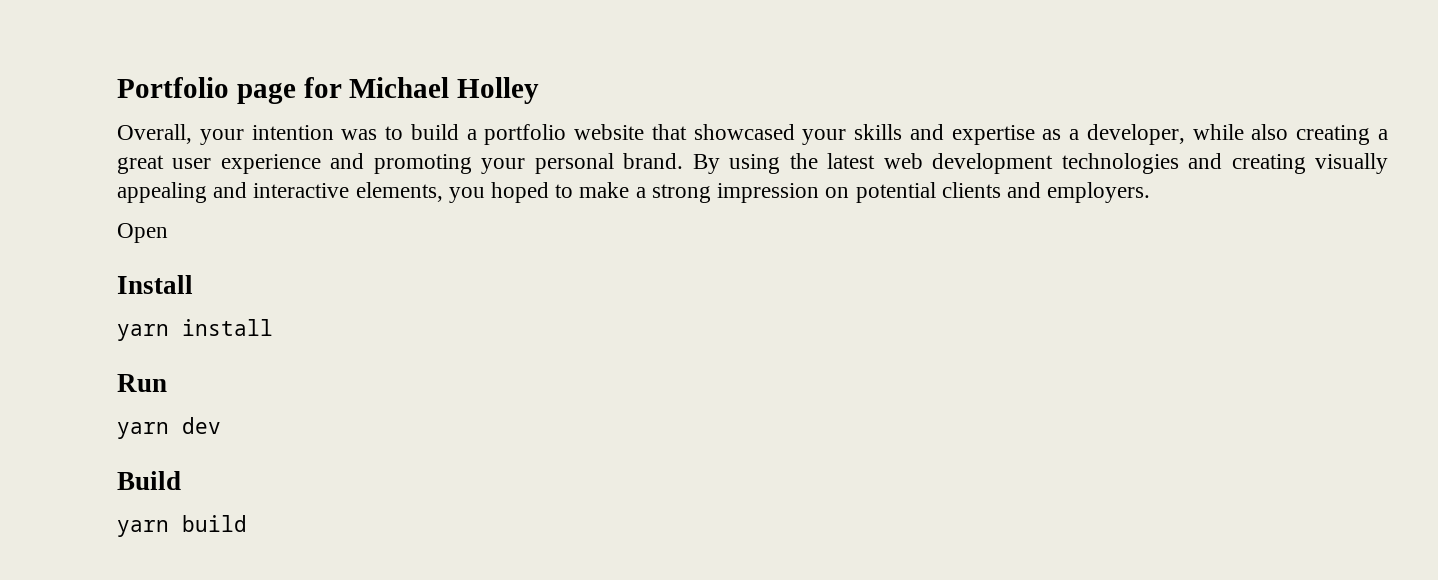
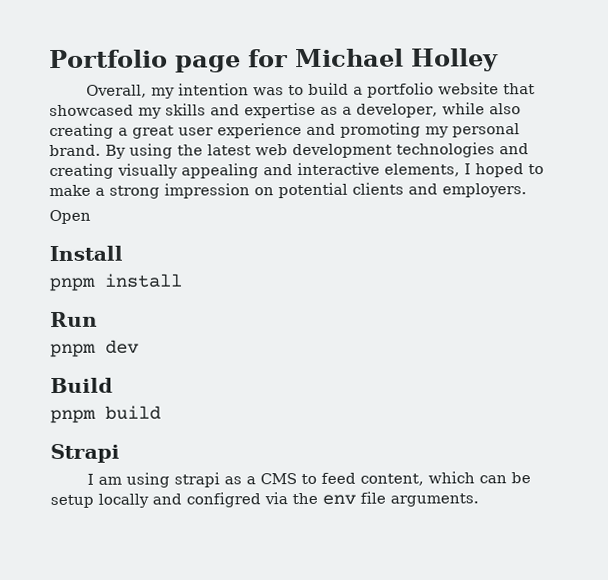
[199,129,244,145] your -> [151,87,176,99] my
[802,129,847,145] your -> [138,107,162,119] my
[481,158,526,174] your -> [425,126,449,138] my
[448,187,485,203] you -> [464,163,471,175] I
[117,324,169,341] yarn -> [49,277,96,292] pnpm
[117,422,169,439] yarn -> [50,343,96,358] pnpm
[117,515,247,537] yarn build -> [50,405,161,424] [50,443,120,464] [87,471,532,488] [50,491,479,509] pnpm build // Strapi // I am using strapi as a CMS to feed content, which can be setup locally and configred via the env file arguments.

